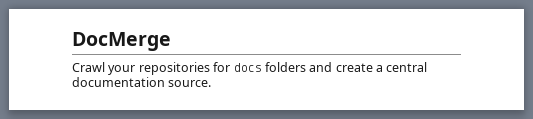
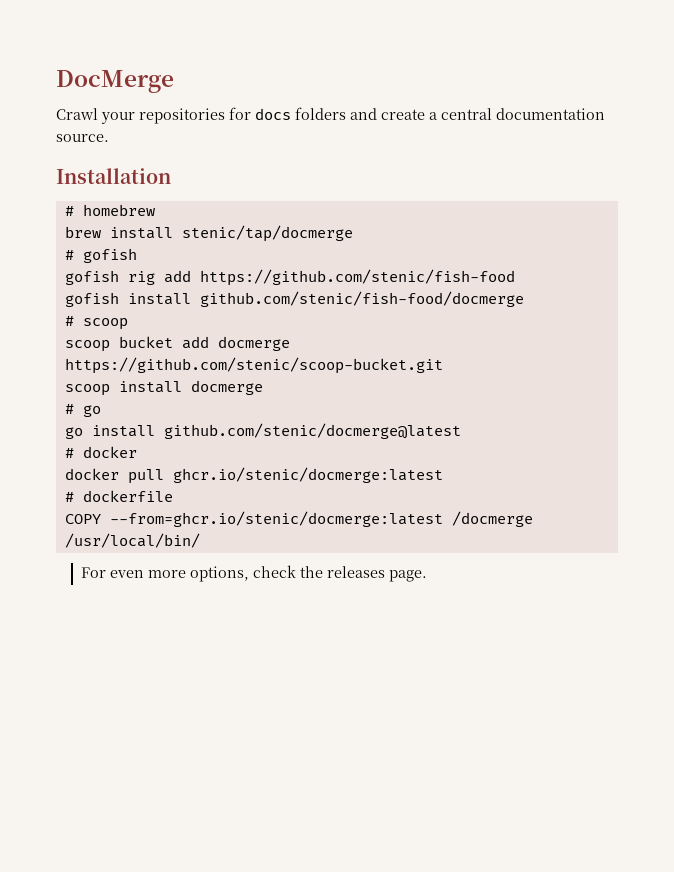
(212, 83) none -> [56,168,171,184] [64,204,155,216] [64,225,353,242] [64,248,137,263] [64,269,515,286] [64,291,524,307] [64,316,128,330] [64,336,290,352] [64,357,443,374] [64,380,263,396] [64,404,101,417] [64,423,461,439] [64,446,137,458] [64,467,443,484] [64,490,173,502] [64,511,533,527] [64,533,200,548] [80,565,427,582] // Installation // # homebrew // brew install stenic/tap/docmerge // # gofish // gofish rig add https://github.com/stenic/fish-food // gofish install github.com/stenic/fish-food/docmerge // # scoop // scoop bucket add docmerge https://github.com/stenic/scoop-bucket.git // scoop install docmerge // # go // go install github.com/stenic/docmerge@latest // # docker // docker pull ghcr.io/stenic/docmerge:latest // # dockerfile // COPY --from=ghcr.io/stenic/docmerge:latest /docmerge /usr/local/bin/ // For even more options, check the releases page.

